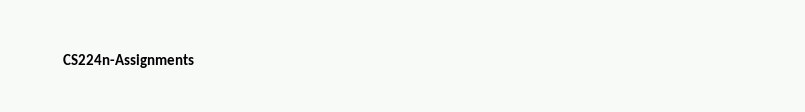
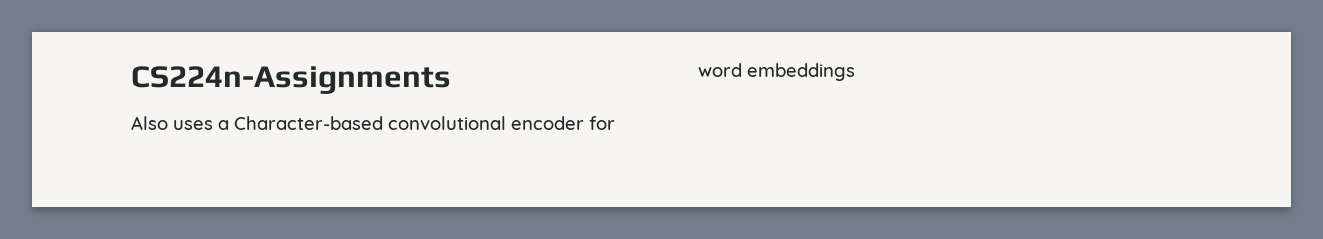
(194, 61) none -> [131,116,615,130] [698,63,855,81] // Also uses a Character-based convolutional encoder for word embeddings

